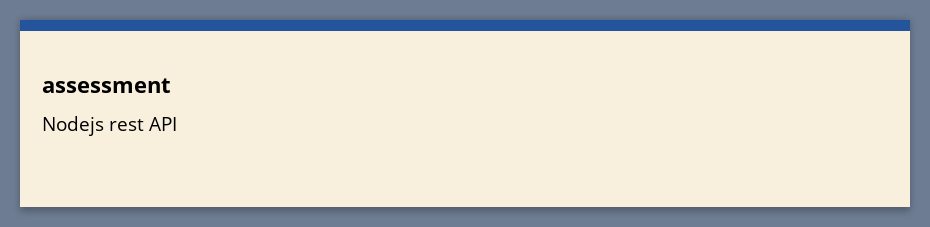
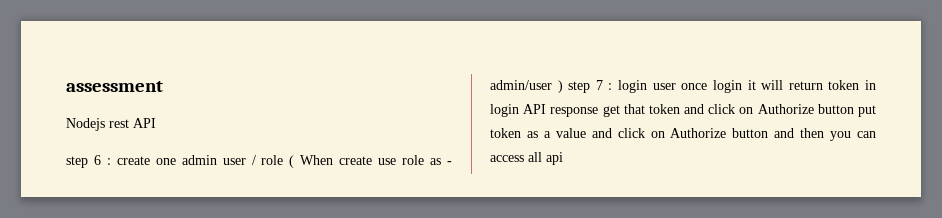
(177, 124) none -> [66,155,453,168] [490,80,877,93] [490,104,876,117] [490,128,876,141] [490,152,563,165] // step 6 : create one admin user / role ( When create use role as - admin/user ) step 7 : login user once login it will return token in login API response get that token and click on Authorize button put token as a value and click on Authorize button and then you can access all api

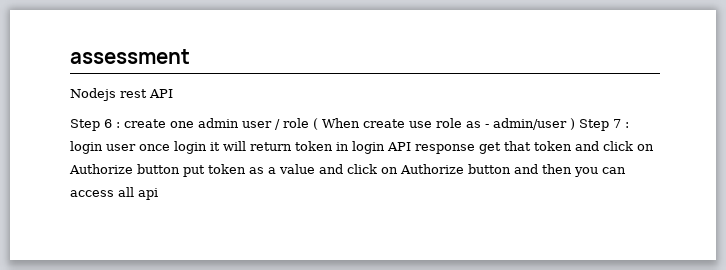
[66,156,88,168] step -> [70,119,100,131] Step
[568,81,591,93] step -> [579,119,609,131] Step

